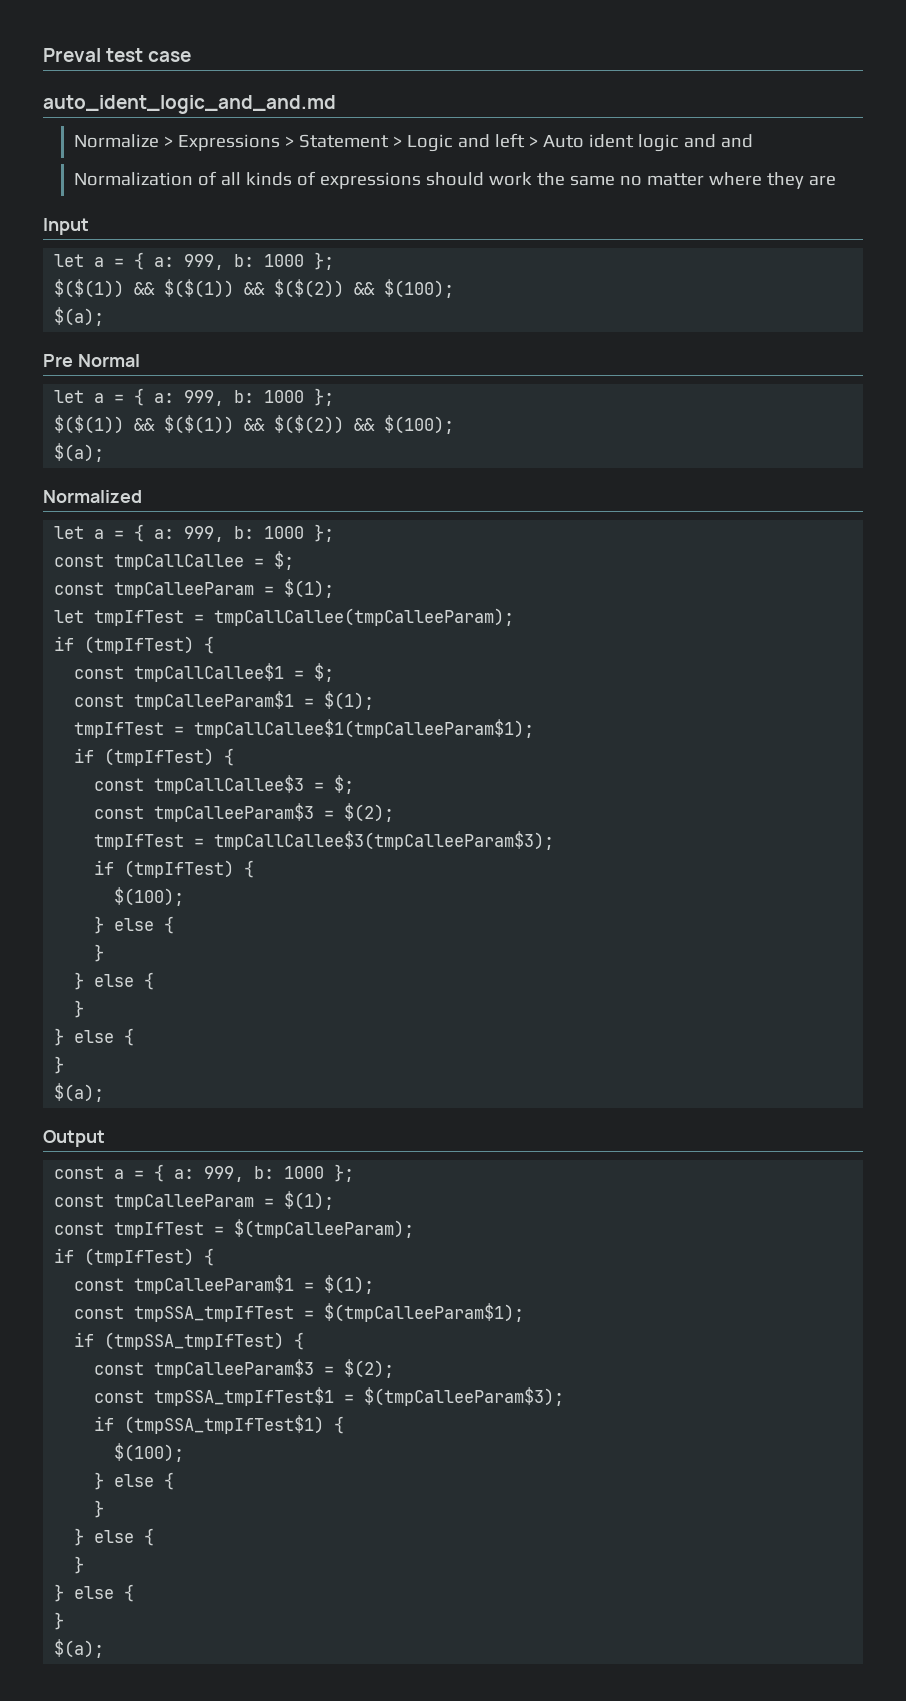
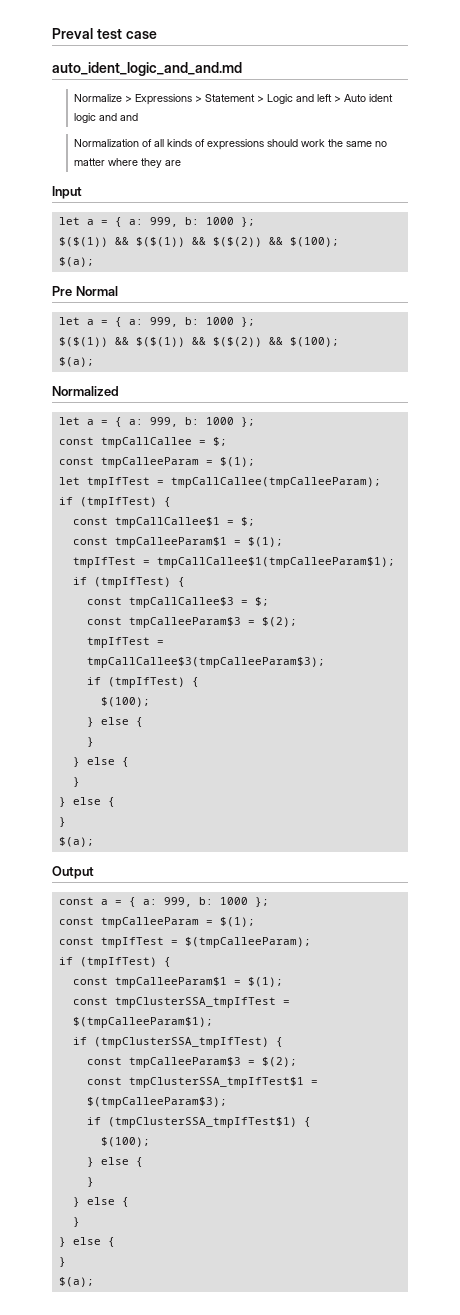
[134,1306,295,1322] tmpSSA_tmpIfTest -> [114,997,276,1008] tmpClusterSSA_tmpIfTest
[104,1332,285,1350] (tmpSSA_tmpIfTest) -> [93,1037,269,1048] (tmpClusterSSA_tmpIfTest)
[154,1387,335,1406] tmpSSA_tmpIfTest$1 -> [128,1077,304,1088] tmpClusterSSA_tmpIfTest$1
[124,1415,325,1434] (tmpSSA_tmpIfTest$1) -> [107,1117,297,1128] (tmpClusterSSA_tmpIfTest$1)

